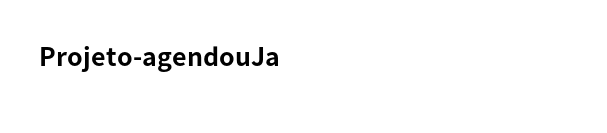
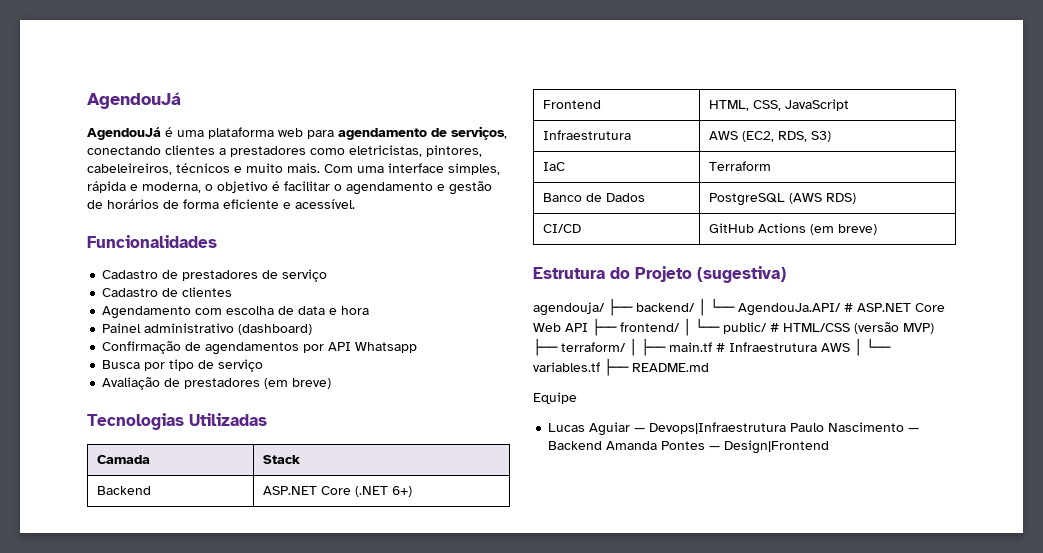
[39,46,280,72] Projeto-agendouJa -> [87,92,181,109] [87,126,507,140] [87,145,482,157] [87,163,500,175] [87,181,492,195] [87,199,355,209] [87,235,217,248] [102,269,328,282] [102,287,233,297] [102,306,370,319] [102,323,313,335] [102,341,418,355] [102,359,264,372] [102,377,332,390] [87,413,267,430] [96,455,150,464] [262,455,300,464] [96,486,151,495] [262,486,412,497] [542,100,601,109] [708,99,849,111] [542,130,631,140] [708,131,831,142] [542,162,565,171] [708,161,771,171] [542,193,645,202] [708,193,856,206] [542,224,581,233] [708,223,877,235] [533,266,786,283] [533,298,945,316] [533,318,934,336] [533,338,891,356] [533,358,709,376] [533,392,577,404] [548,422,920,436] [548,440,830,454] AgendouJá // AgendouJá é uma plataforma web para agendamento de serviços, conectando clientes a prestadores como eletricistas, pintores, cabeleireiros, técnicos e muito mais. Com uma interface simples, rápida e moderna, o objetivo é facilitar o agendamento e gestão de horários de forma eficiente e acessível. // Funcionalidades // Cadastro de prestadores de serviço // Cadastro de clientes // Agendamento com escolha de data e hora // Painel administrativo (dashboard) // Confirmação de agendamentos por API Whatsapp // Busca por tipo de serviço // Avaliação de prestadores (em breve) // Tecnologias Utilizadas // Camada | Stack // Backend | ASP.NET Core (.NET 6+) // Frontend | HTML, CSS, JavaScript // Infraestrutura | AWS (EC2, RDS, S3) // IaC | Terraform // Banco de Dados | PostgreSQL (AWS RDS) // CI/CD | GitHub Actions (em breve) // Estrutura do Projeto (sugestiva) // agendouja/ ├── backend/ │ └── AgendouJa.API/ # ASP.NET Core Web API ├── frontend/ │ └── public/ # HTML/CSS (versão MVP) ├── terraform/ │ ├── main.tf # Infraestrutura AWS │ └── variables.tf ├── README.md // Equipe // Lucas Aguiar — Devops|Infraestrutura Paulo Nascimento — Backend Amanda Pontes — Design|Frontend

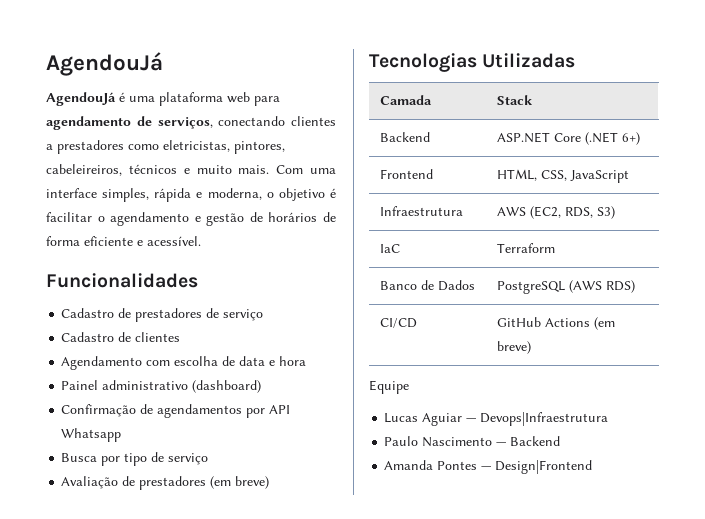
[533,266,786,283] [533,298,945,316] [533,318,934,336] [533,338,891,356] [533,358,709,376] // Estrutura do Projeto (sugestiva) // agendouja/ ├── backend/ │ └── AgendouJa.API/ # ASP.NET Core Web API ├── frontend/ │ └── public/ # HTML/CSS (versão MVP) ├── terraform/ │ ├── main.tf # Infraestrutura AWS │ └── variables.tf ├── README.md -> (531, 347) none
(787, 428) none -> (609, 419) //
(603, 445) none -> (561, 441) //

